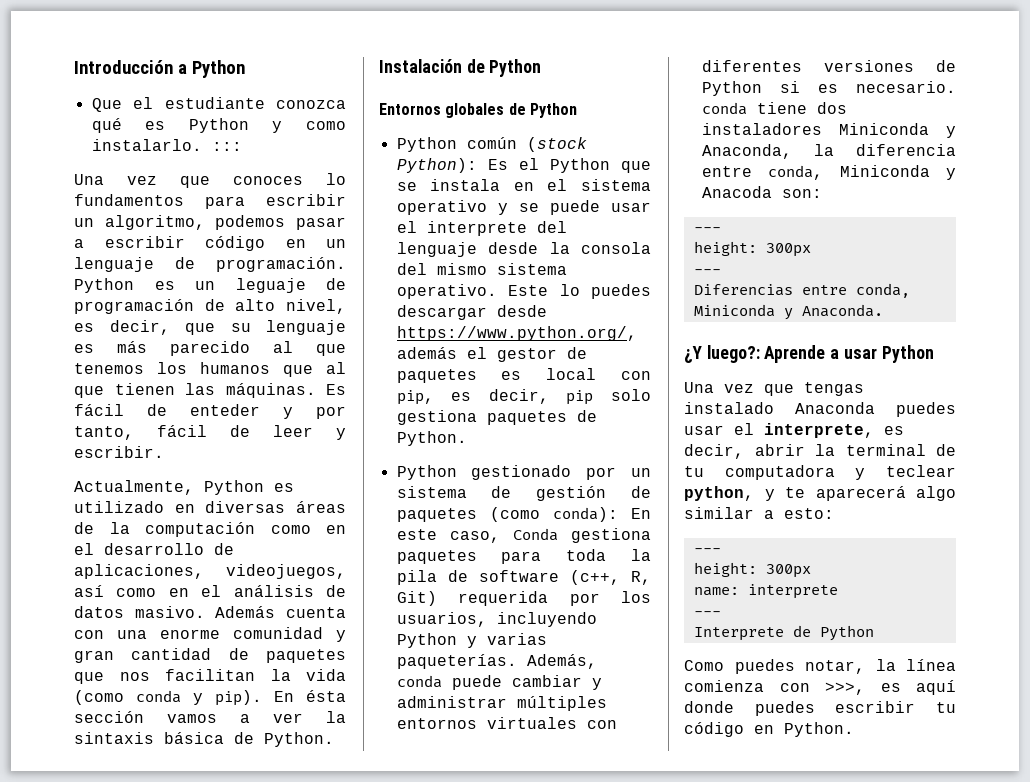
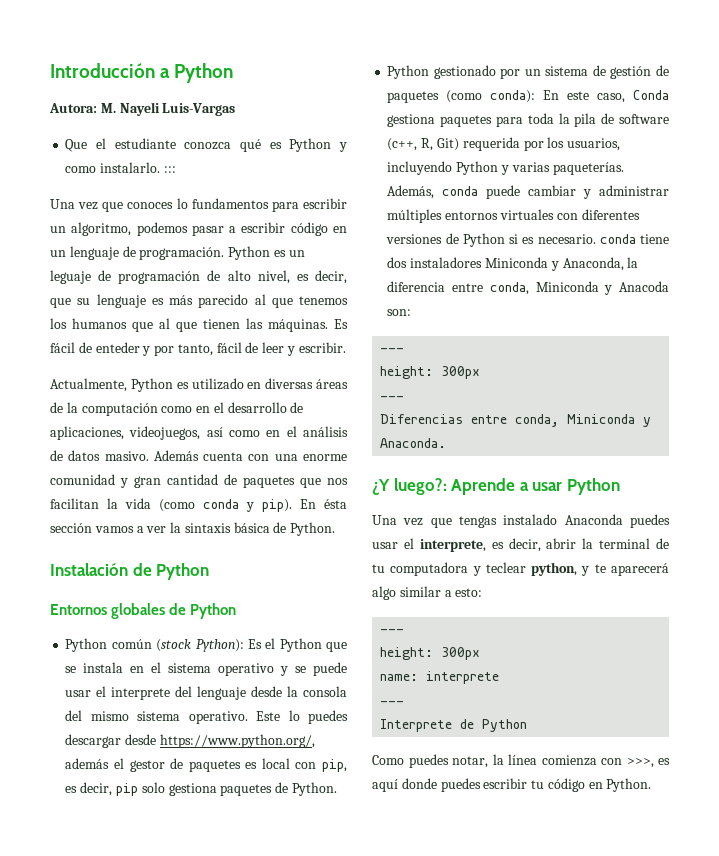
(245, 69) none -> [49,102,236,116] // Autora: M. Nayeli Luis-Vargas

